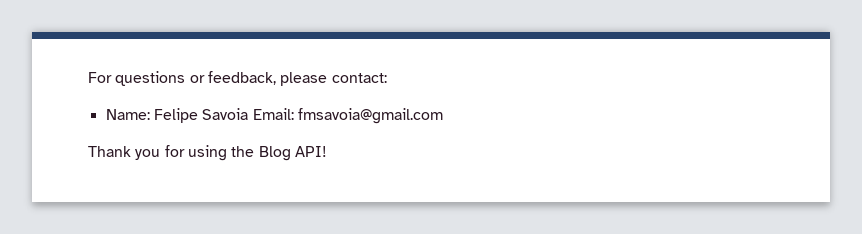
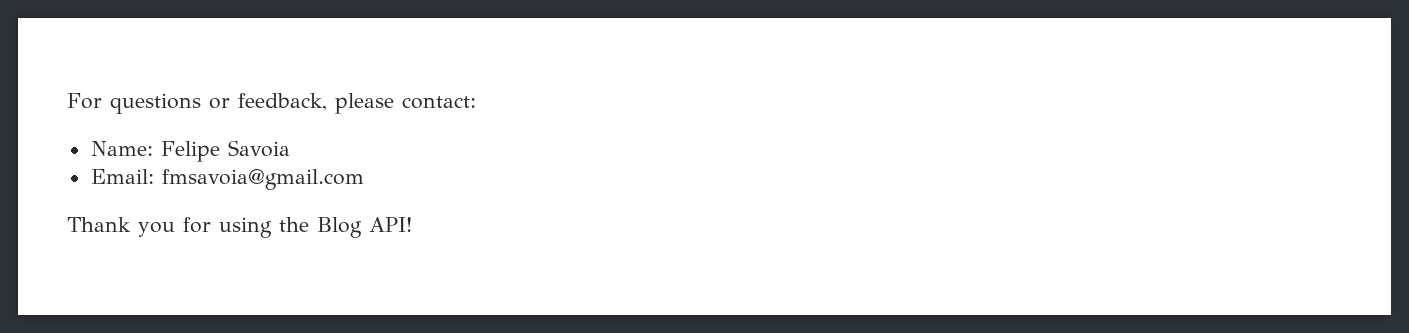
(249, 114) none -> (290, 148) //

